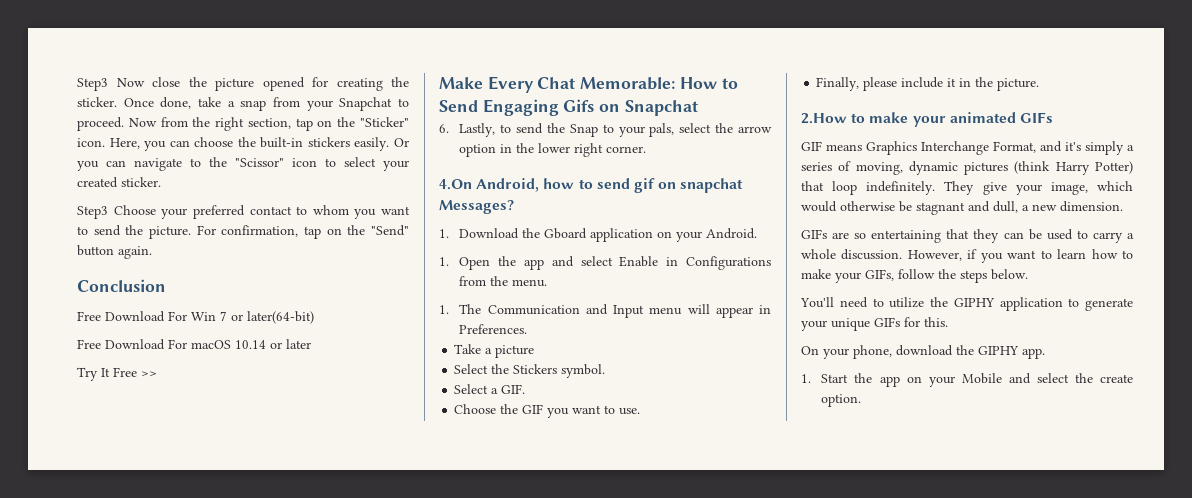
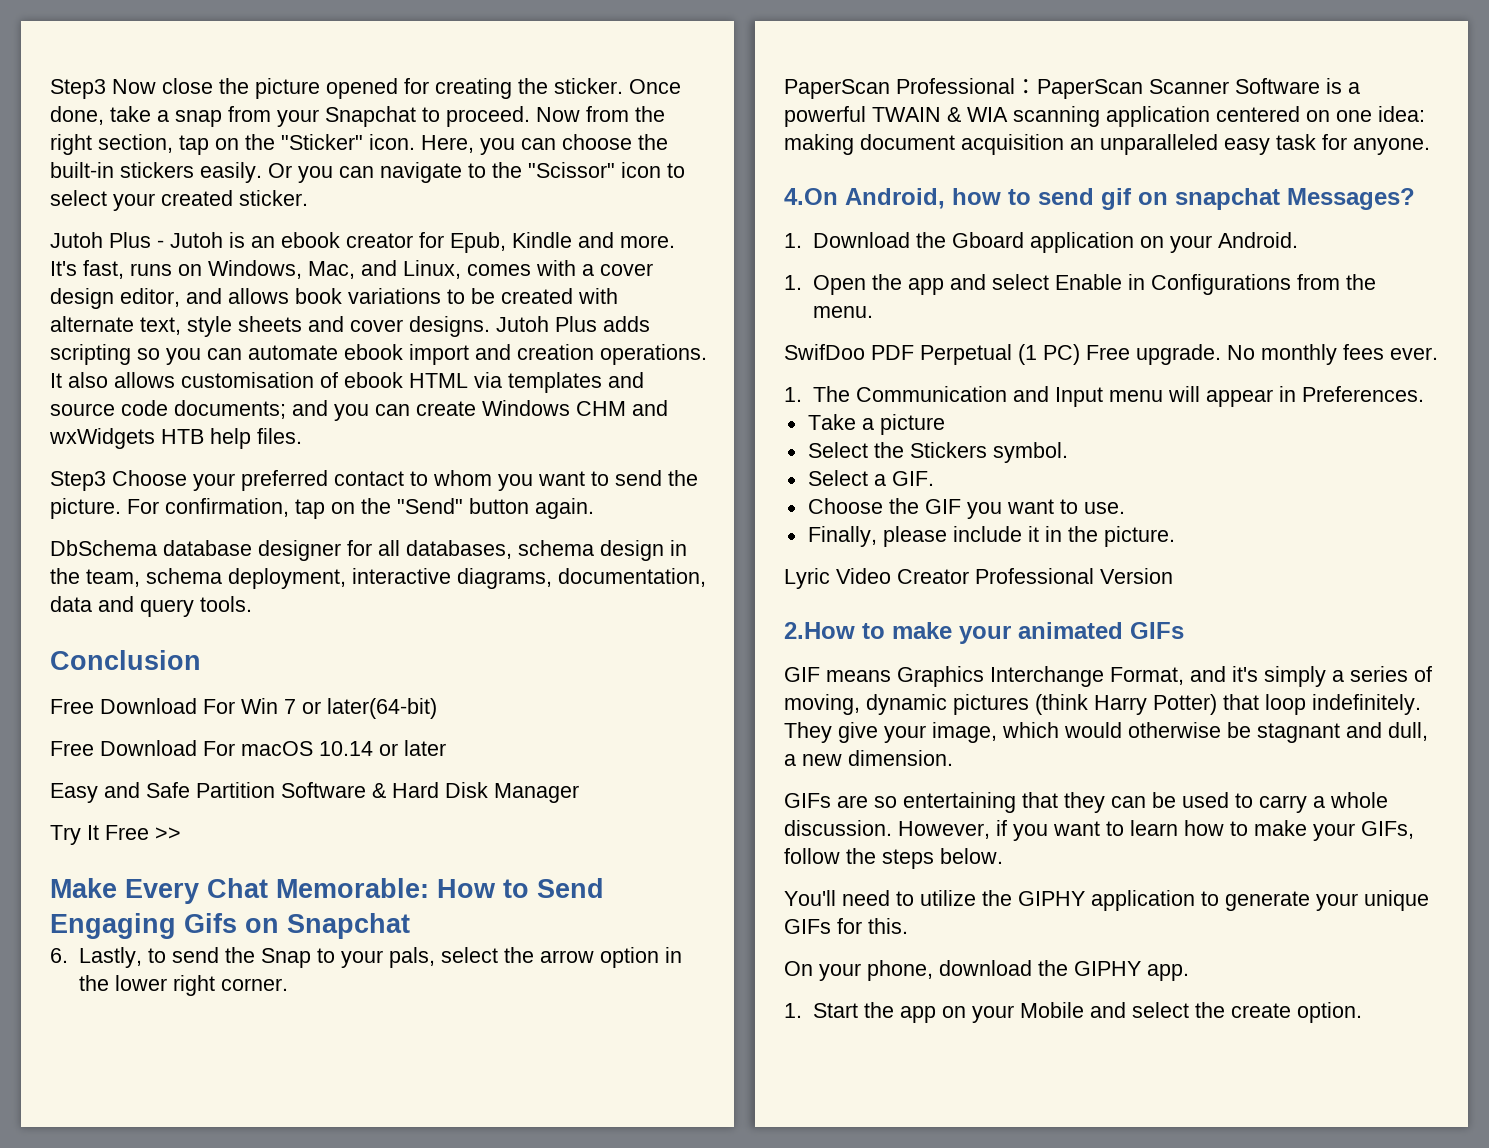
(161, 182) none -> [50,232,675,253] [50,260,653,279] [50,288,618,309] [50,316,650,337] [50,344,707,365] [50,372,644,393] [50,400,668,421] [49,428,302,449] // Jutoh Plus - Jutoh is an ebook creator for Epub, Kindle and more. It's fast, runs on Windows, Mac, and Linux, comes with a cover design editor, and allows book variations to be created with alternate text, style sheets and cover designs. Jutoh Plus adds scripting so you can automate ebook import and creation operations. It also allows customisation of ebook HTML via templates and source code documents; and you can create Windows CHM and wxWidgets HTB help files.
(152, 252) none -> [50,540,687,561] [50,568,706,589] [50,596,252,617] // DbSchema database designer for all databases, schema design in the team, schema deployment, interactive diagrams, documentation, data and query tools.
(311, 344) none -> [50,782,579,803] // Easy and Safe Partition Software & Hard Disk Manager
(647, 149) none -> [784,78,1360,99] [784,106,1425,127] [784,134,1430,155] // PaperScan Professional：PaperScan Scanner Software is a powerful TWAIN & WIA scanning application centered on one idea: making document acquisition an unparalleled easy task for anyone.
(548, 283) none -> [784,344,1438,365] // SwifDoo PDF Perpetual (1 PC) Free upgrade. No monthly fees ever.
(1040, 84) none -> [784,568,1173,589] // Lyric Video Creator Professional Version

